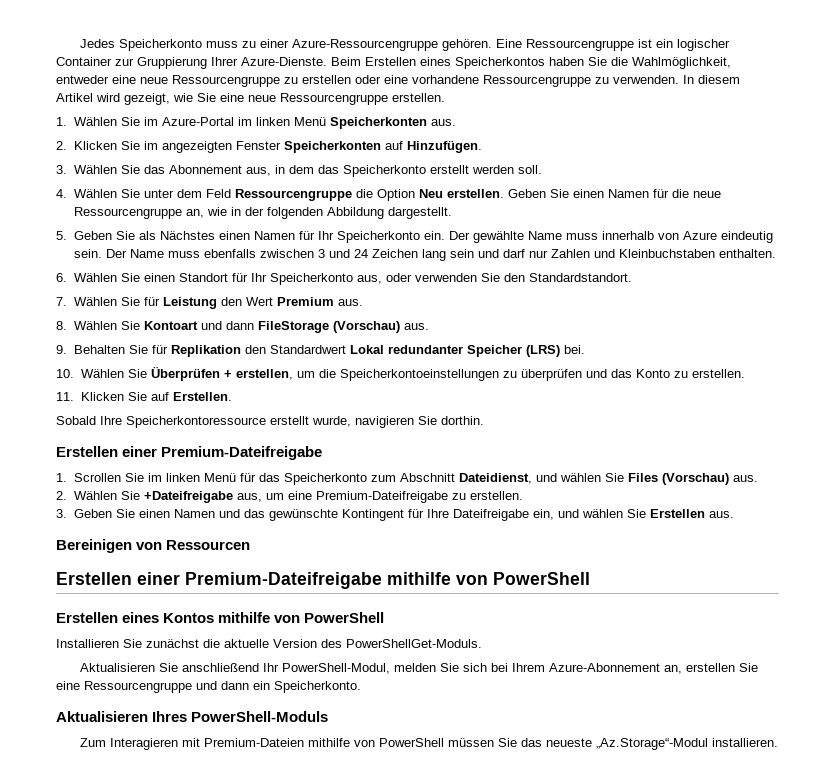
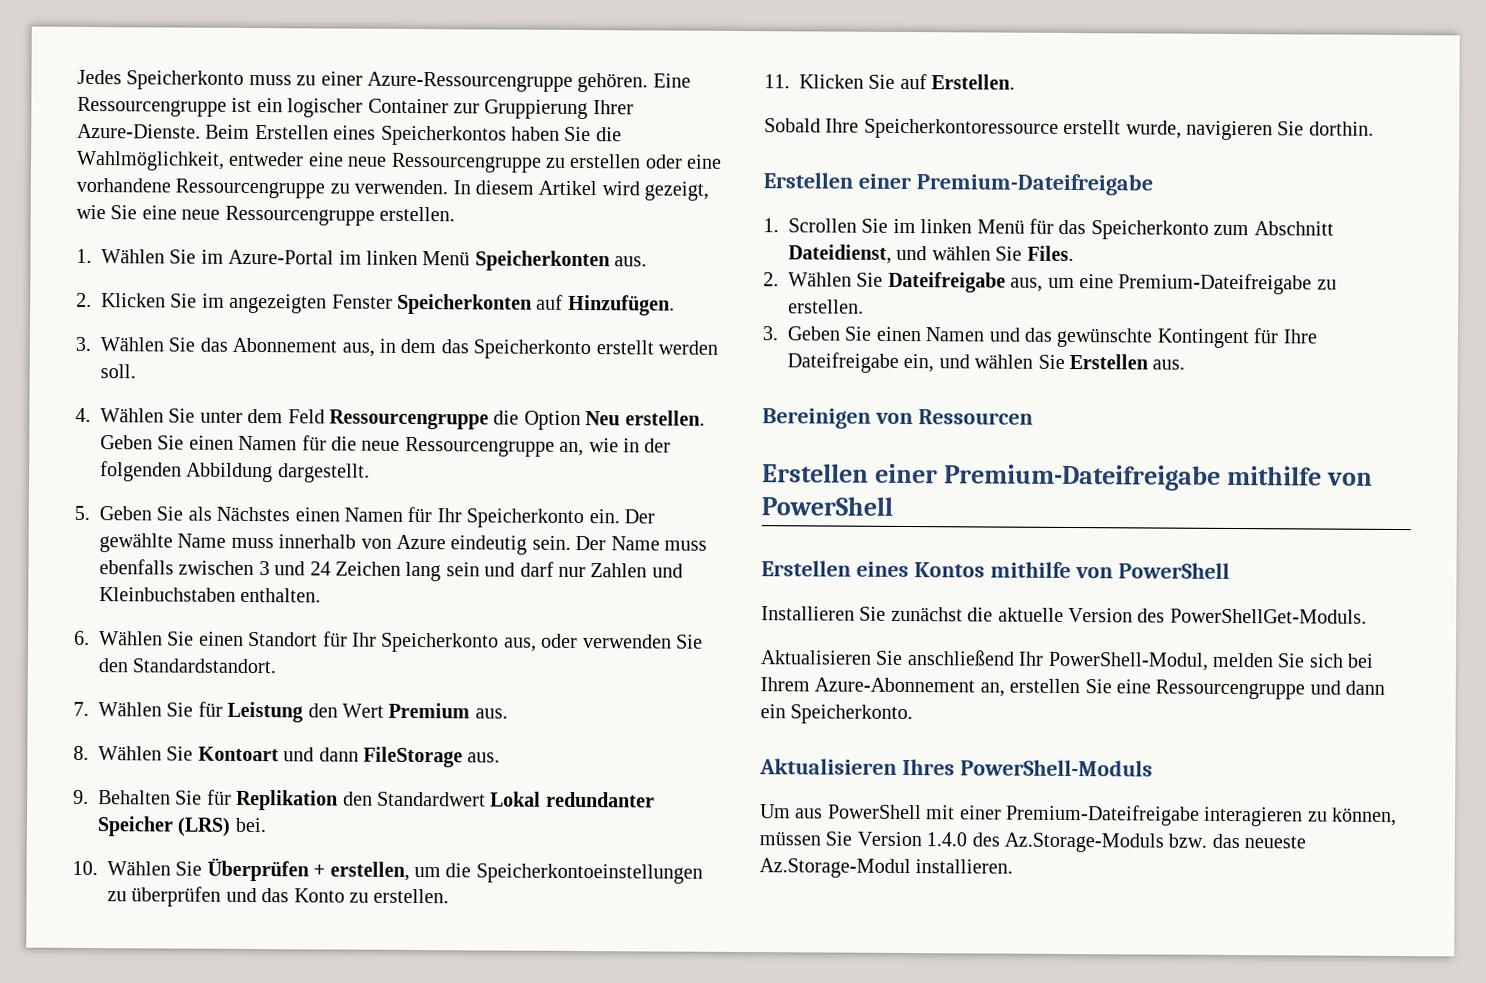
[332,321,400,333] (Vorschau) -> (463, 757) none
[627,473,758,485] Files (Vorschau) aus. -> [1026,245,1074,262] Files.
[143,491,233,503] +Dateifreigabe -> [887,271,1006,293] Dateifreigabe
[79,738,517,750] Zum Interagieren mit Premium-Dateien mithilfe von PowerShell müssen Sie -> [760,804,1398,827] [759,831,1208,853] Um aus PowerShell mit einer Premium-Dateifreigabe interagieren zu können, müssen Sie Version 1.4.0 des Az.Storage-Moduls bzw.
[595,738,708,750] „Az.Storage“-Modul -> [759,858,911,879] Az.Storage-Modul

